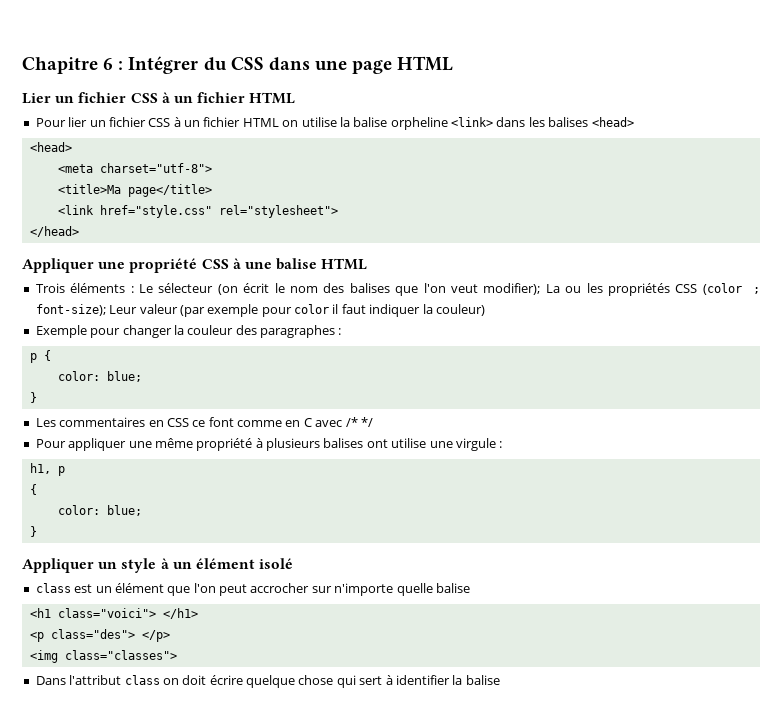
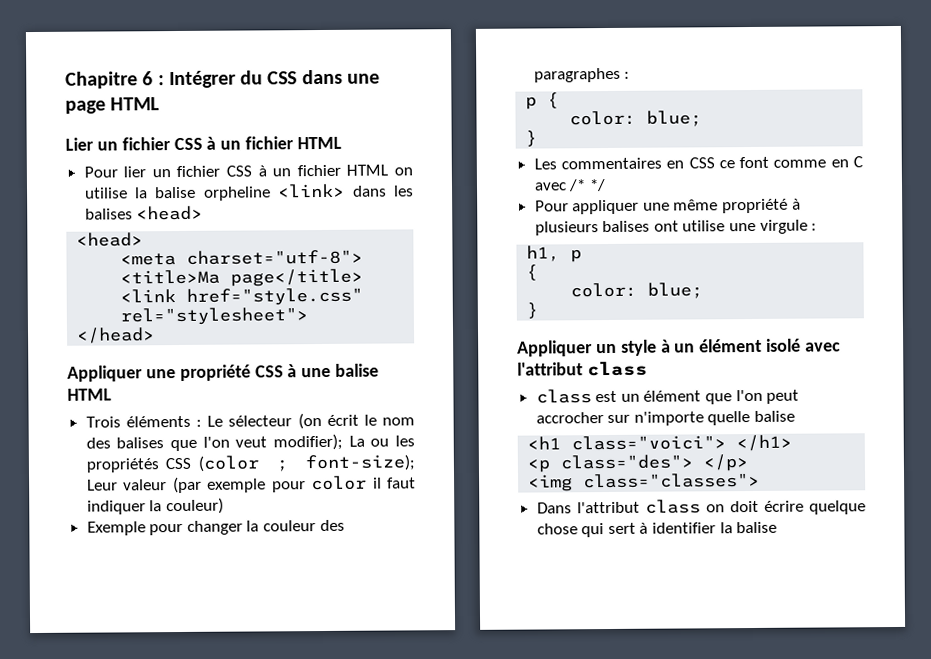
(294, 563) none -> [805,342,842,352] [517,360,648,377] avec l'attribut class

